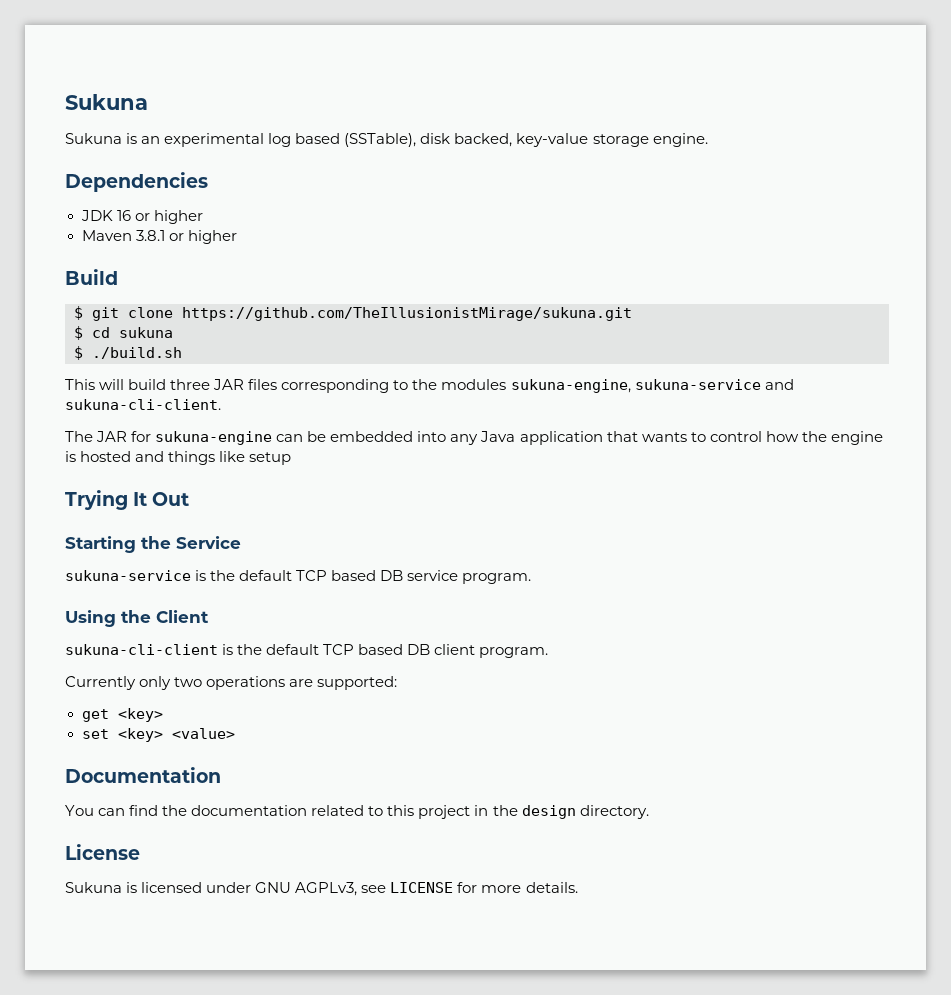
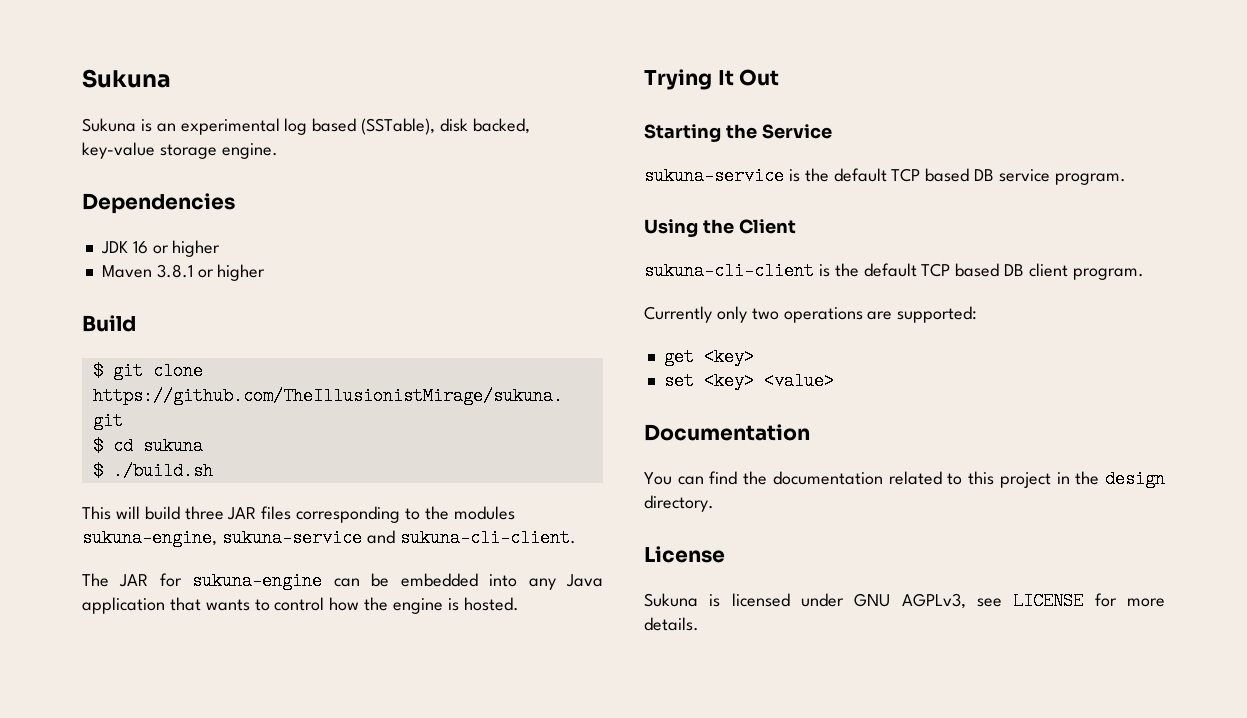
[80,451,292,465] hosted and things like setup -> [463,597,519,611] hosted.

